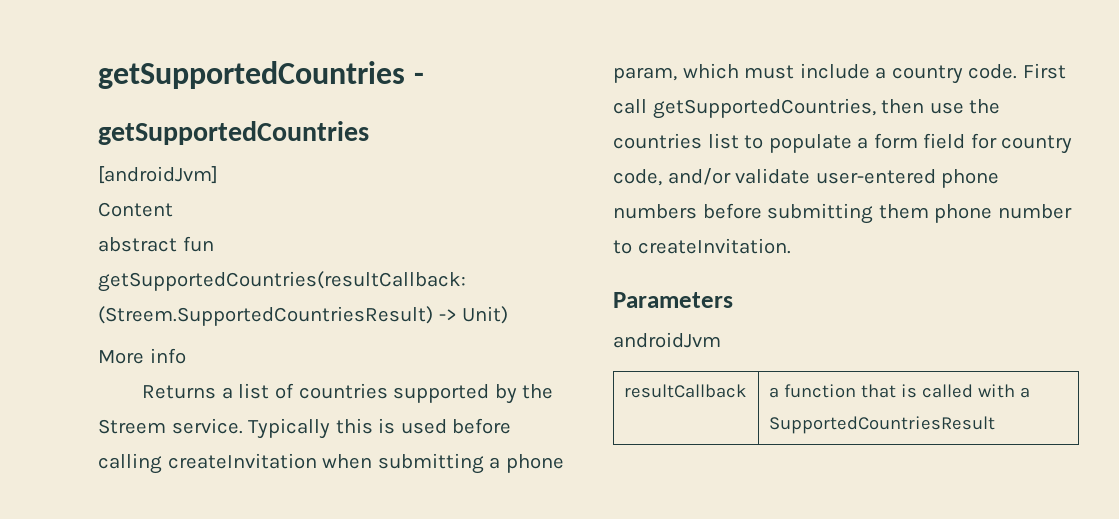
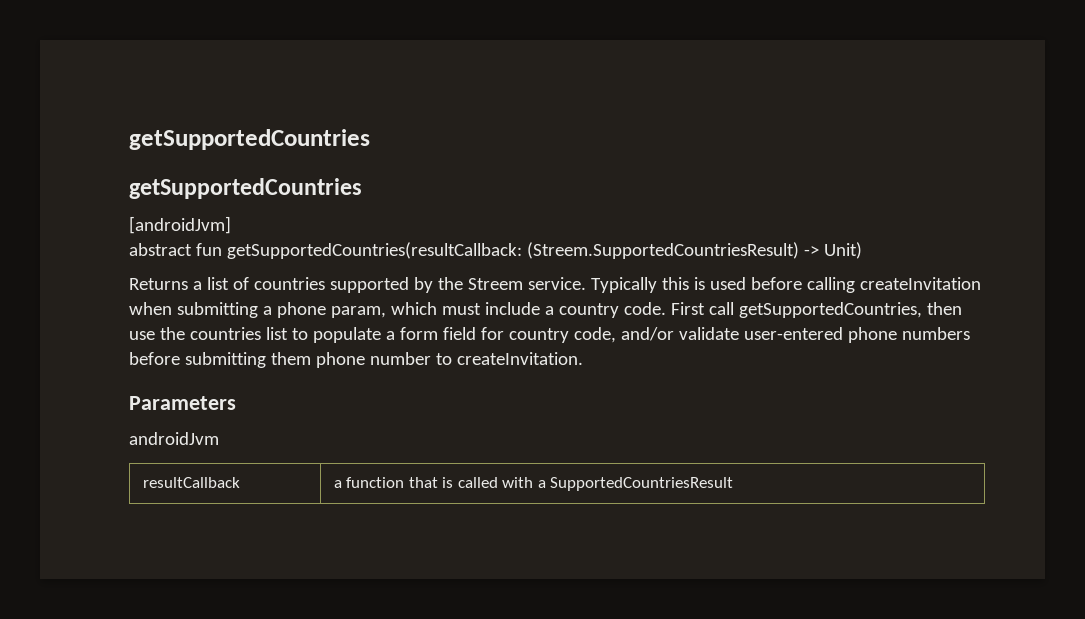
[98,61,424,89] getSupportedCountries - -> [129,129,370,150] getSupportedCountries
[98,202,173,217] // Content -> (231, 225) none
[98,348,186,364] // More info -> (862, 250) none

